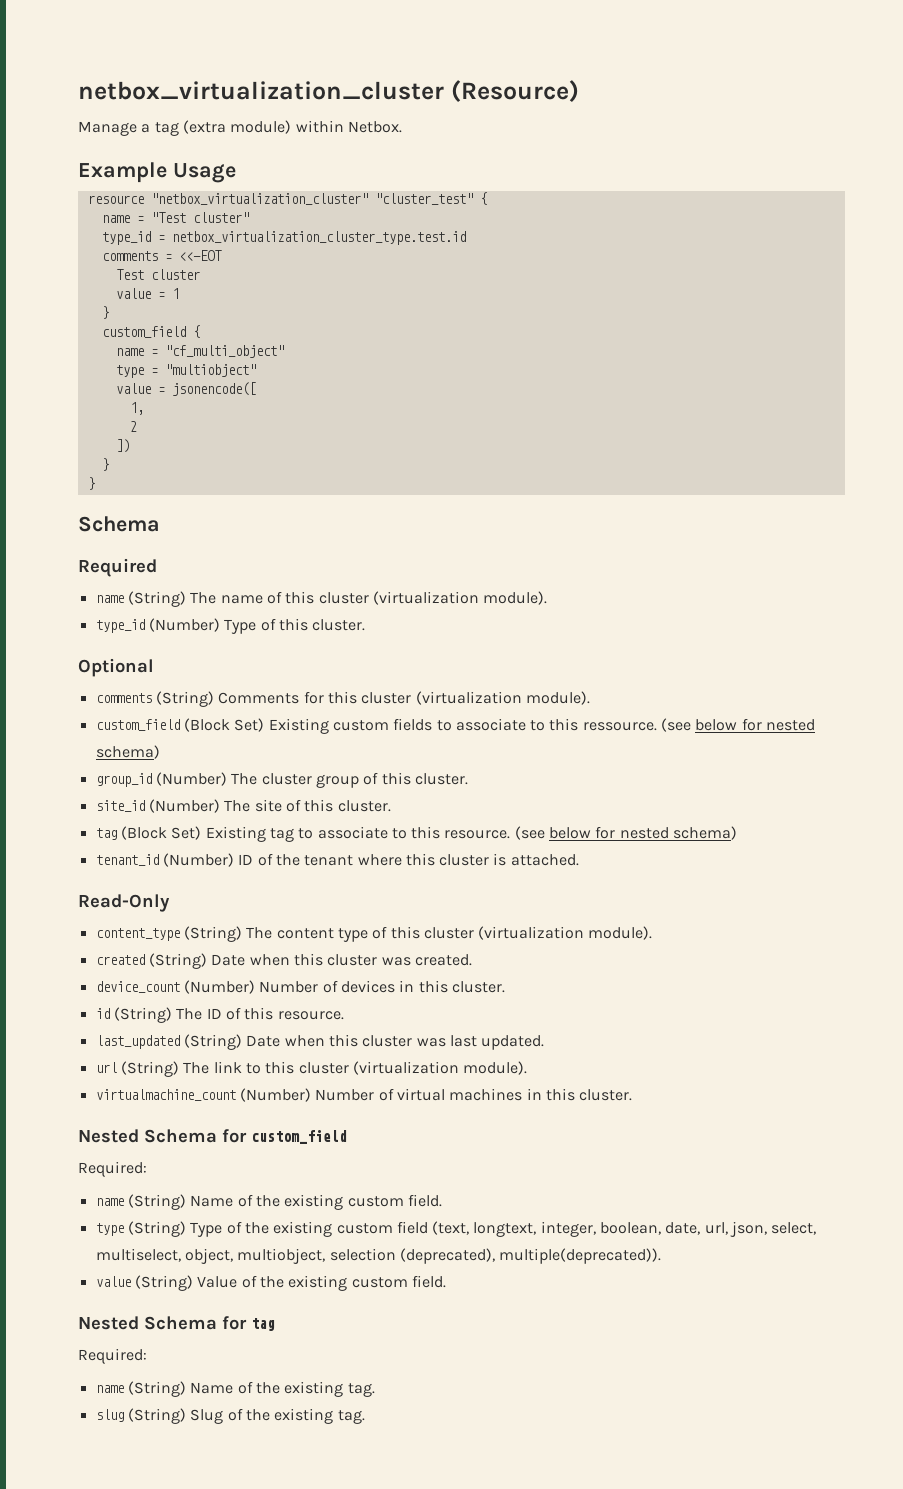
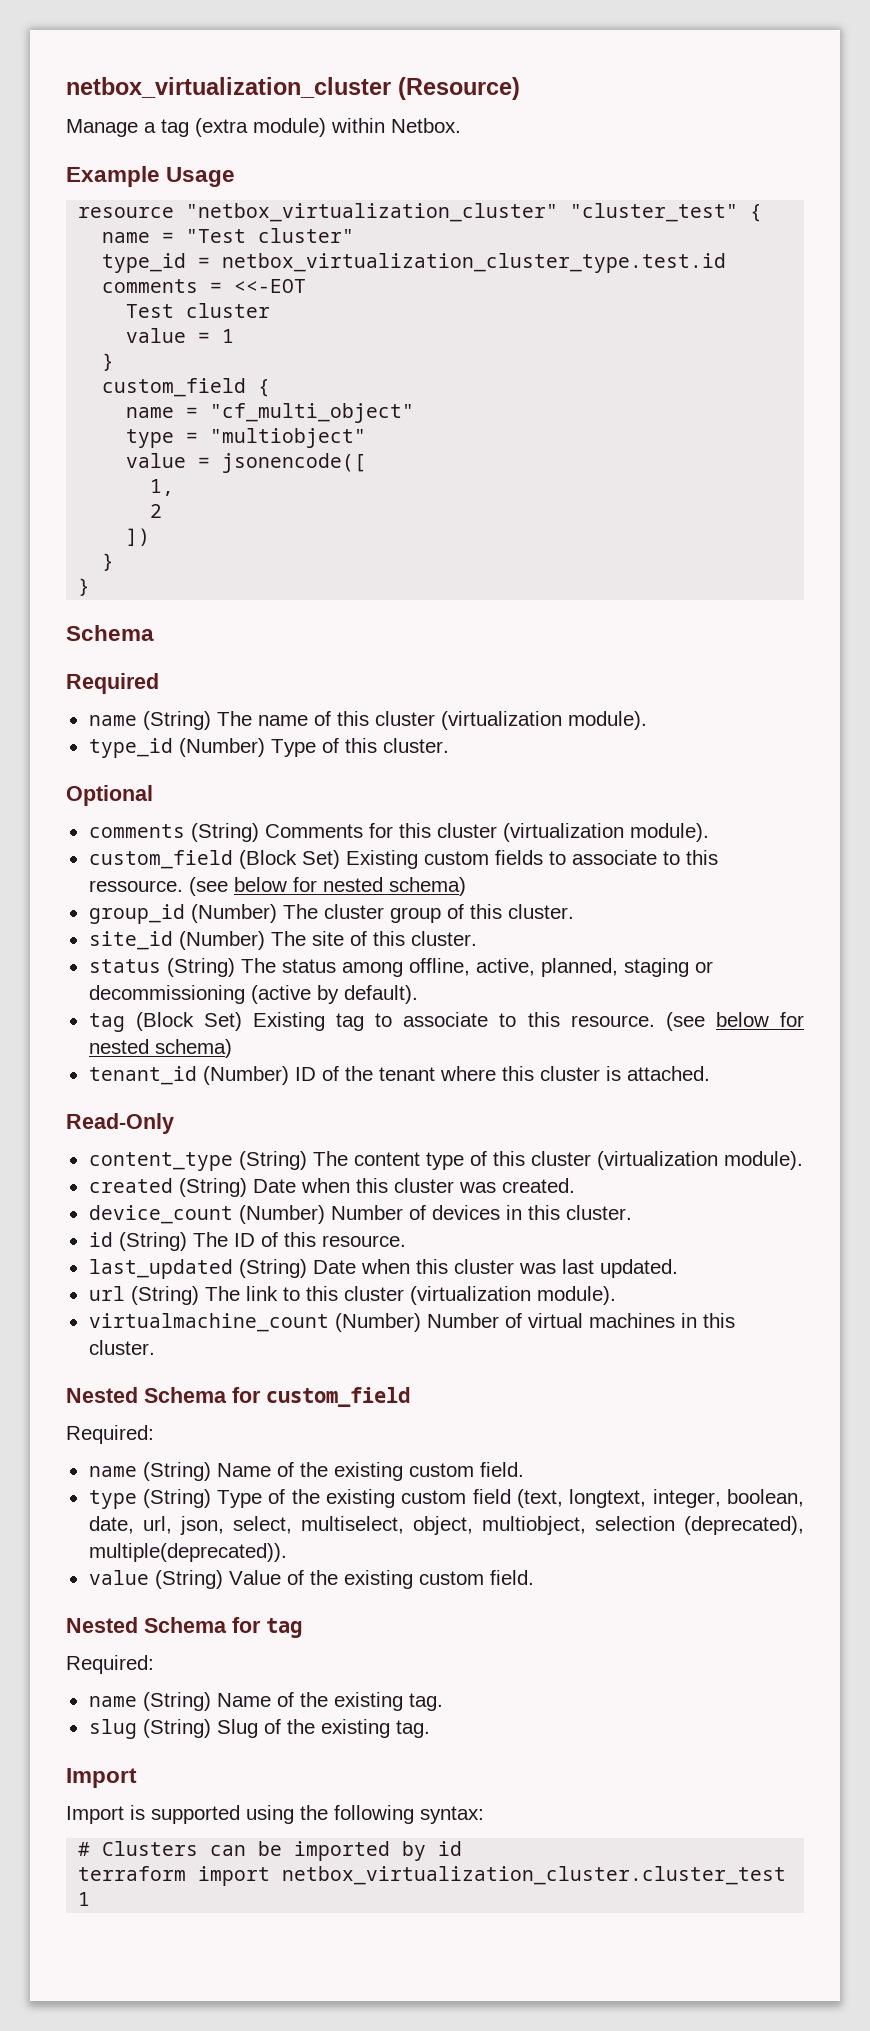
(391, 806) none -> [88,958,713,977] [88,985,418,1004] // status (String) The status among offline, active, planned, staging or decommissioning (active by default).
(365, 1417) none -> [66,1768,137,1788] [66,1805,484,1824] [78,1841,463,1861] [78,1866,787,1886] [78,1892,91,1906] // Import // Import is supported using the following syntax: // # Clusters can be imported by id // terraform import netbox_virtualization_cluster.cluster_test 1

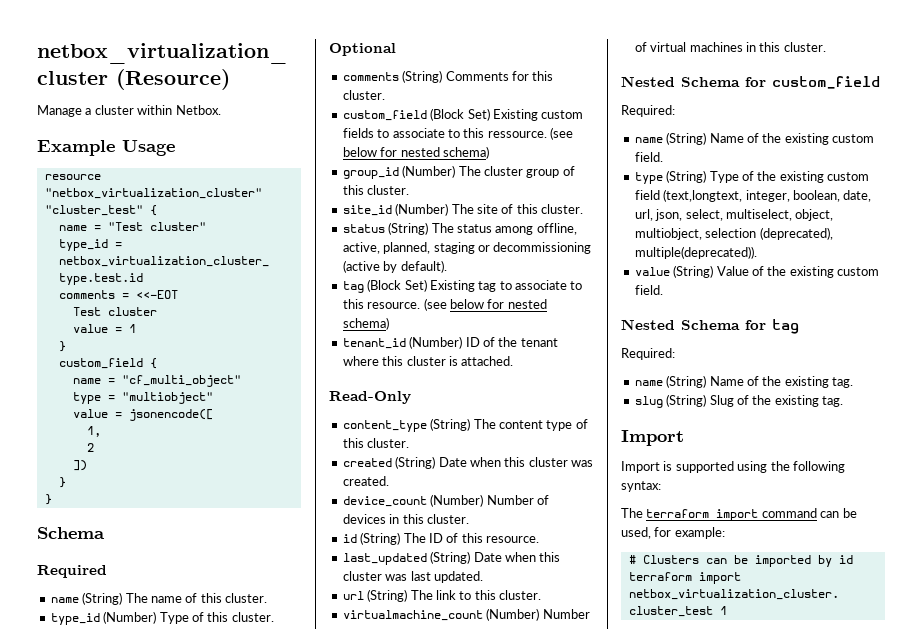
[161,118,326,137] tag (extra module) -> [94,105,134,115] cluster
[374,711,647,730] cluster (virtualization module). -> [225,593,267,603] cluster.
[436,823,709,842] cluster (virtualization module). -> [342,90,385,100] cluster.
[530,1151,803,1170] cluster (virtualization module). -> [367,438,410,448] cluster.
[343,1286,616,1305] cluster (virtualization module). -> [499,590,541,600] cluster.
[517,1489,647,1508] (text, longtext, -> [663,189,743,202] (text,longtext,
(484, 1815) none -> [621,508,857,521] [621,527,725,539] // The terraform import command can be used, for example:

